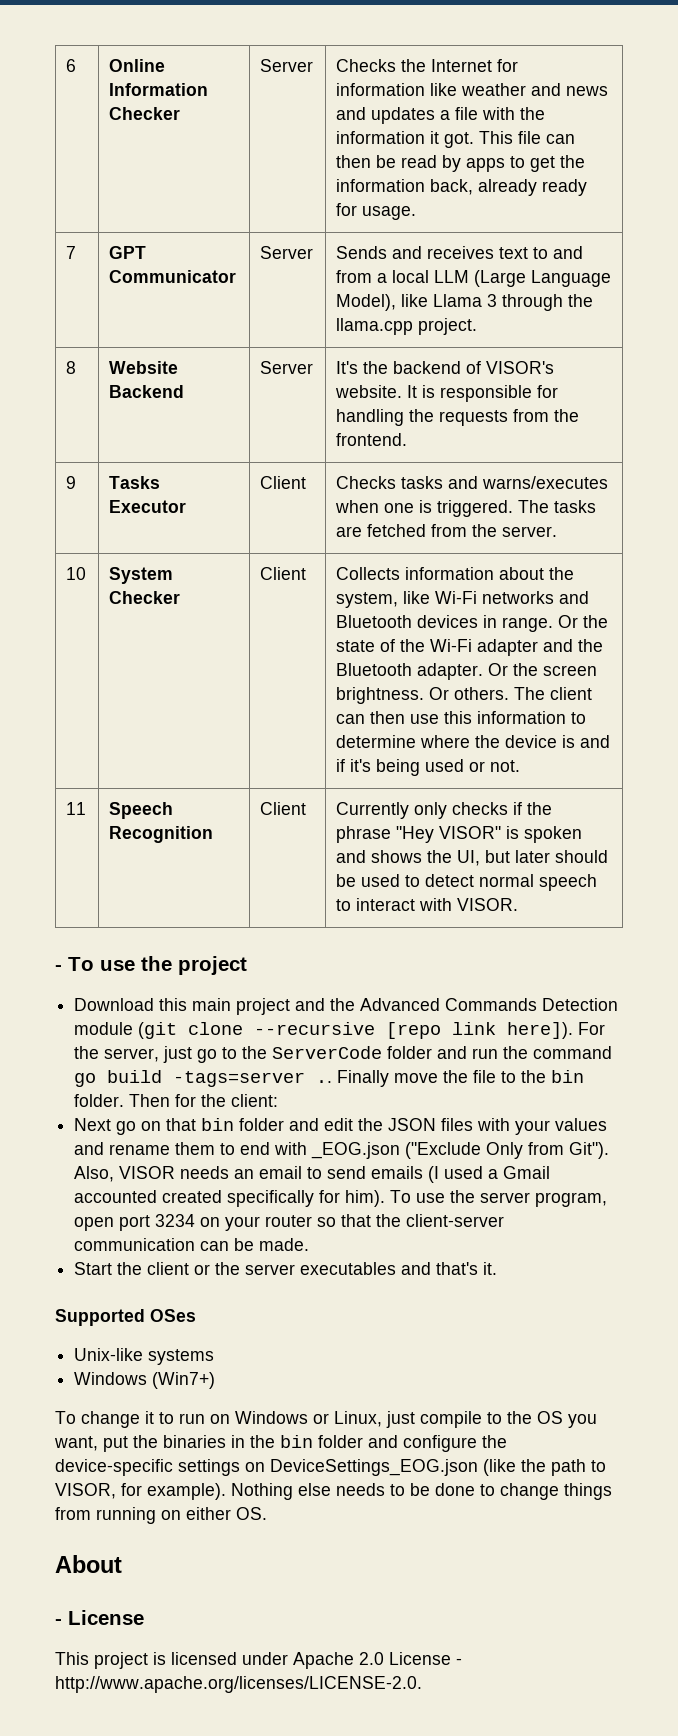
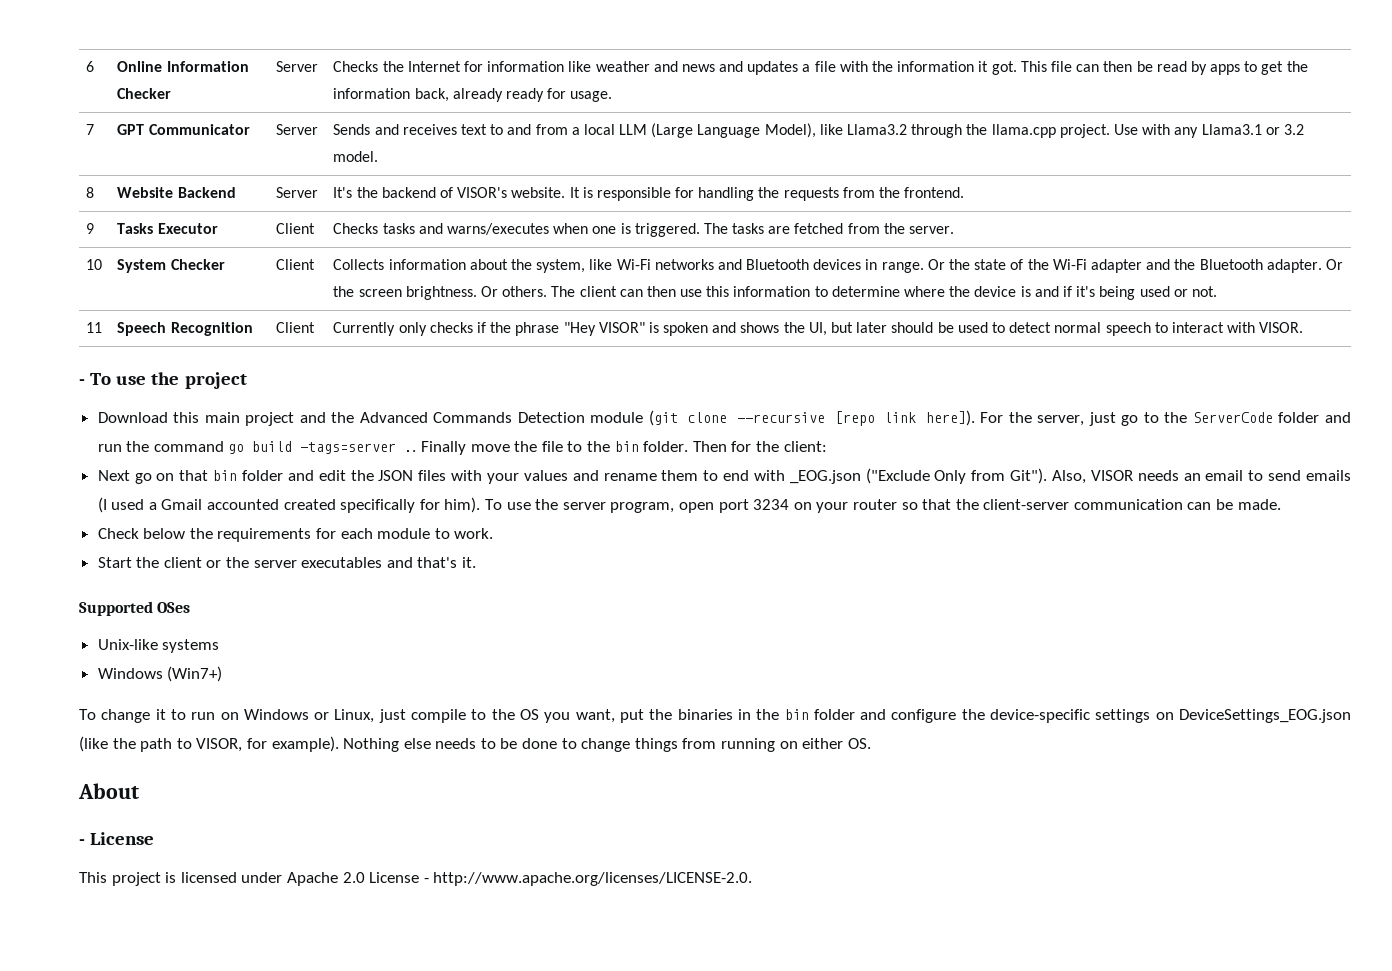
[433,294,498,307] Llama 3 -> [847,124,908,135] Llama3.2
(478, 326) none -> [1113,124,1304,138] [333,151,379,162] Use with any Llama3.1 or 3.2 model.
(310, 1244) none -> [97,528,494,542] // Check below the requirements for each module to work.

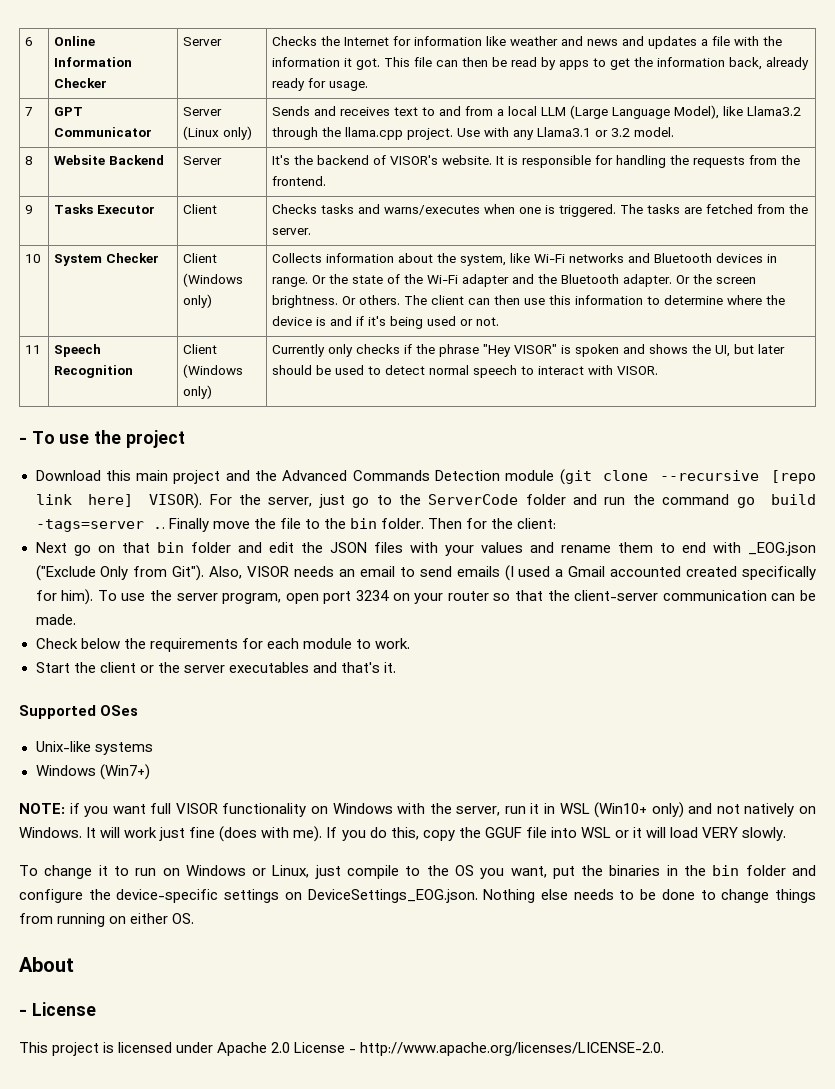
(319, 129) none -> [183,126,253,140] (Linux only)
(316, 264) none -> [183,273,244,287] [183,294,213,308] (Windows only)
(316, 327) none -> [183,364,244,378] [183,385,213,399] (Windows only)
[925,410,975,426] here]). -> [87,493,203,509] here] VISOR).
(223, 674) none -> [19,802,816,818] [19,826,787,842] // NOTE: if you want full VISOR functionality on Windows with the server, run it in WSL (Win10+ only) and not natively on Windows. It will work just fine (does with me). If you do this, copy the GGUF file into WSL or it will load VERY slowly.
[1178,709,1351,723] [79,736,339,752] DeviceSettings_EOG.json (like the path to VISOR, for example). -> [307,889,478,903] DeviceSettings_EOG.json.

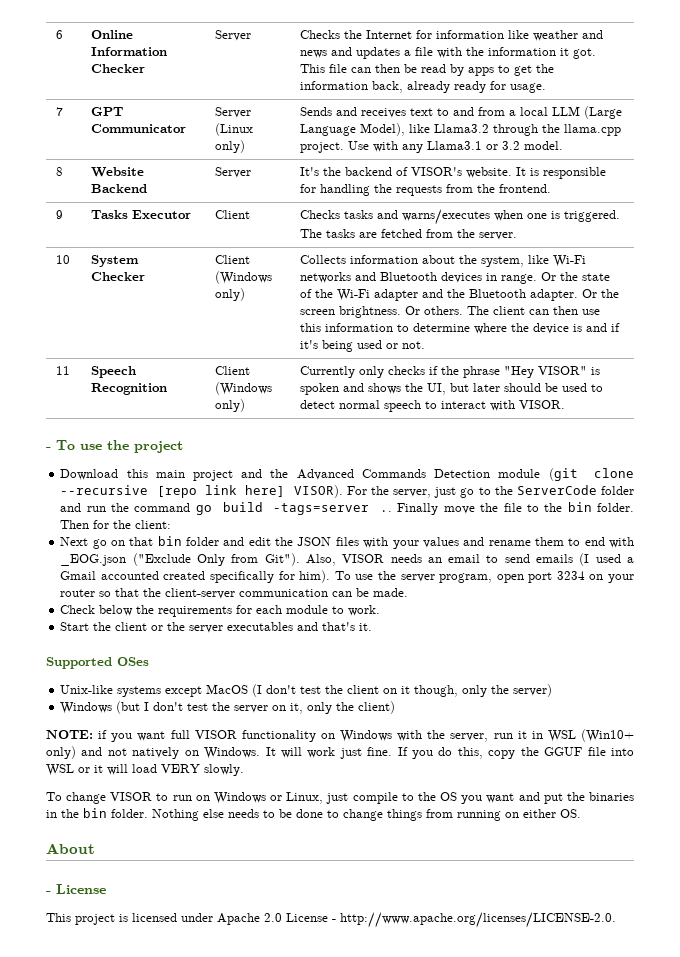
[35,764,150,780] // Windows (Win7+) -> [165,684,553,697] [60,701,396,714] except MacOS (I don't test the client on it though, only the server) // Windows (but I don't test the server on it, only the client)
[189,826,323,842] fine (does with me). -> [367,747,393,756] fine.
[98,865,108,876] it -> [110,792,153,801] VISOR
[510,866,547,878] want, -> [486,792,540,803] want and
[745,865,817,876] [19,889,478,903] folder and configure the device-specific settings on DeviceSettings_EOG.json. -> [111,809,148,818] folder.

